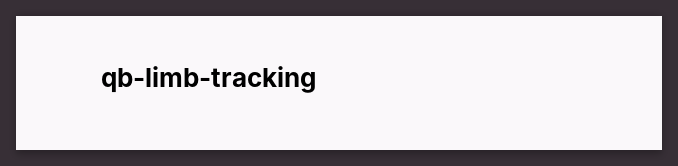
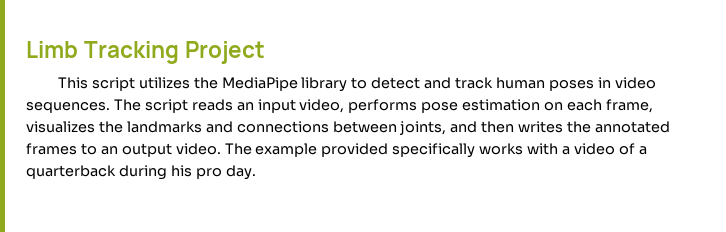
[101,66,316,93] qb-limb-tracking -> [26,41,266,64] [57,77,656,92] [26,99,653,113] [26,121,671,135] [26,143,647,158] [26,165,256,180] Limb Tracking Project // This script utilizes the MediaPipe library to detect and track human poses in video sequences. The script reads an input video, performs pose estimation on each frame, visualizes the landmarks and connections between joints, and then writes the annotated frames to an output video. The example provided specifically works with a video of a quarterback during his pro day.

